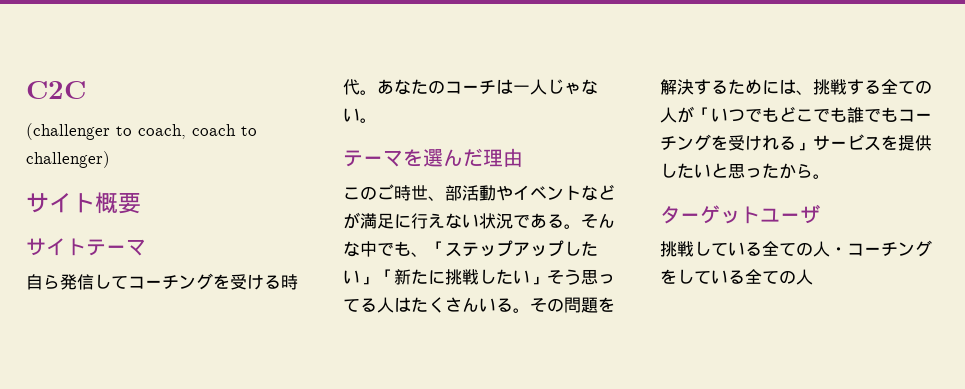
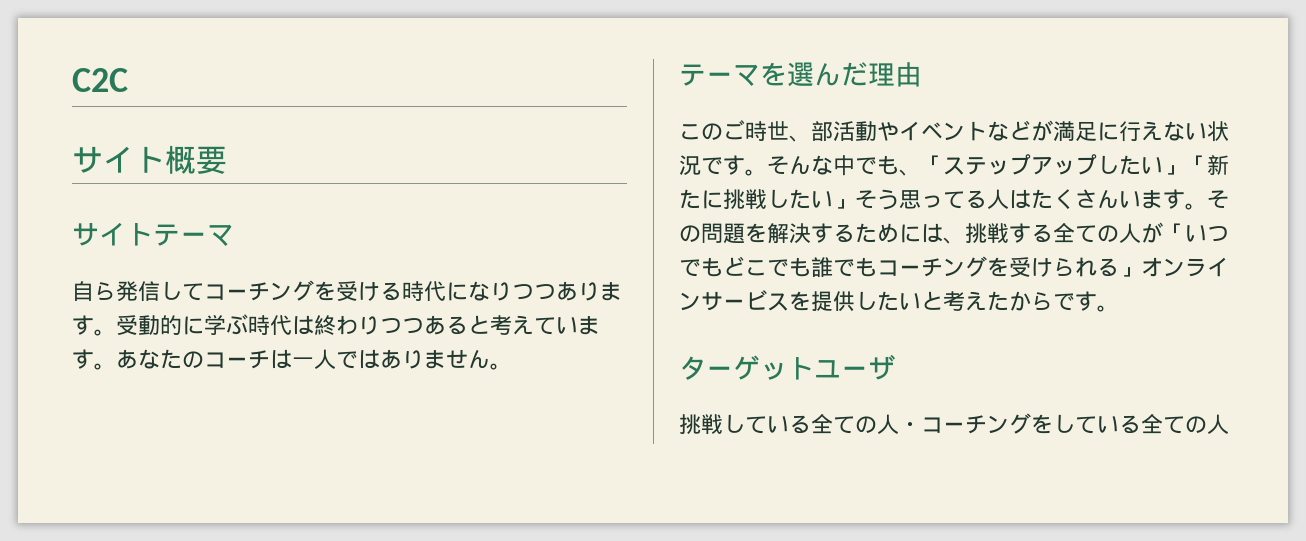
[26,123,257,140] [26,151,110,168] // (challenger to coach, coach to challenger) -> (128, 80) none
(360, 87) none -> [446,281,622,301] [72,314,600,336] [72,349,94,369] になりつつあります。受動的に学ぶ時代は終わりつつあると考えています
[547,79,598,95] [343,108,360,122] じゃない -> [336,349,490,369] ではありません
[530,213,564,229] ある -> [723,155,745,175] す
[496,298,513,312] る -> [1141,189,1185,209] ます
[762,135,813,151] れる」 -> [1053,257,1229,277] [679,292,701,311] られる」オンライン
[728,163,813,179] 思ったから -> [943,291,1097,311] 考えたからです

